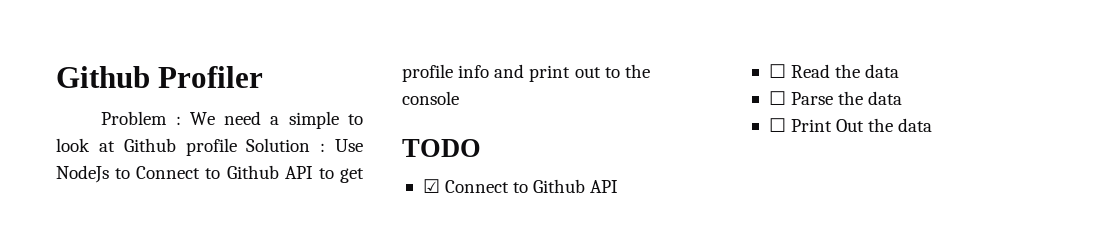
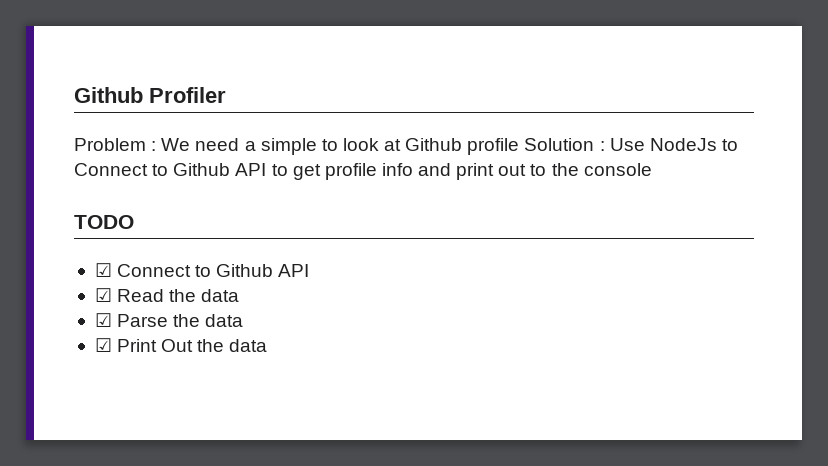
[768,64,786,78] ☐ -> [94,288,112,302] ☑
[768,91,786,105] ☐ -> [94,313,112,327] ☑
[768,118,786,132] ☐ -> [94,338,112,352] ☑

